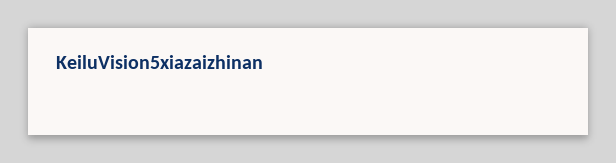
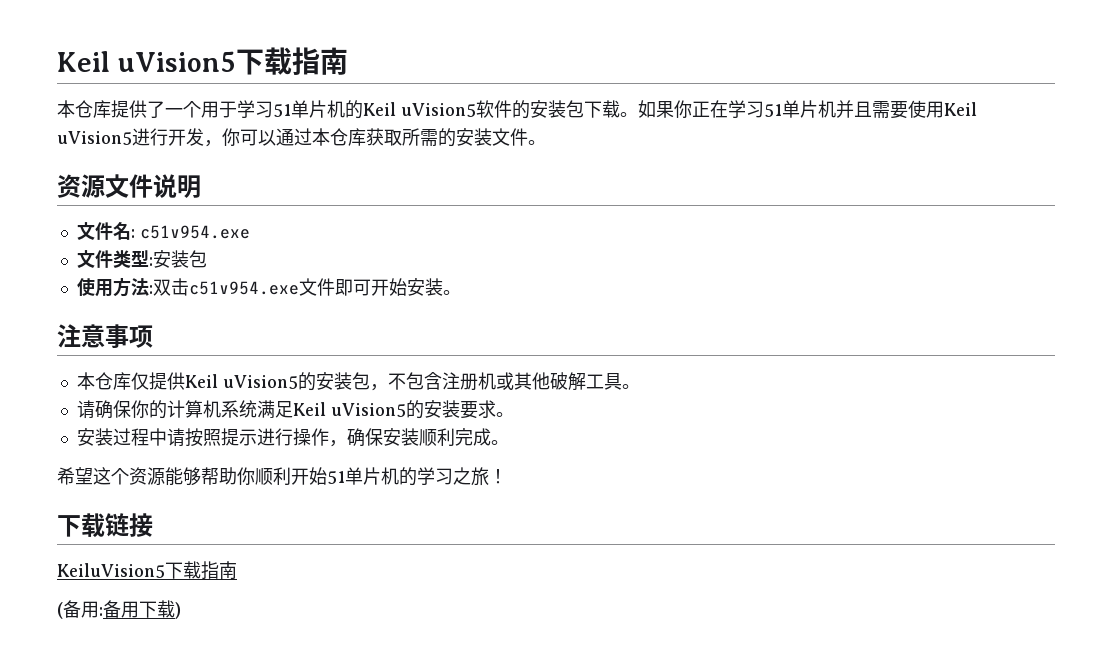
[56,55,263,69] KeiluVision5xiazaizhinan -> [57,47,348,75] [57,100,977,119] [57,128,546,147] [57,174,201,198] [76,222,250,240] [76,250,207,268] [76,277,461,297] [57,324,153,348] [76,372,640,391] [76,400,514,419] [76,428,509,447] [57,467,507,486] [57,513,153,538] [57,561,237,580] [57,600,181,619] Keil uVision5下载指南 // 本仓库提供了一个用于学习51单片机的Keil uVision5软件的安装包下载。如果你正在学习51单片机并且需要使用Keil uVision5进行开发，你可以通过本仓库获取所需的安装文件。 // 资源文件说明 // 文件名: c51v954.exe // 文件类型:安装包 // 使用方法:双击c51v954.exe文件即可开始安装。 // 注意事项 // 本仓库仅提供Keil uVision5的安装包，不包含注册机或其他破解工具。 // 请确保你的计算机系统满足Keil uVision5的安装要求。 // 安装过程中请按照提示进行操作，确保安装顺利完成。 // 希望这个资源能够帮助你顺利开始51单片机的学习之旅！ // 下载链接 // KeiluVision5下载指南 // (备用:备用下载)

